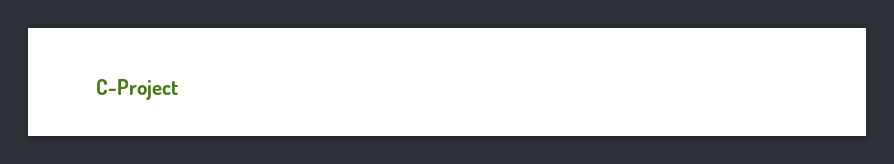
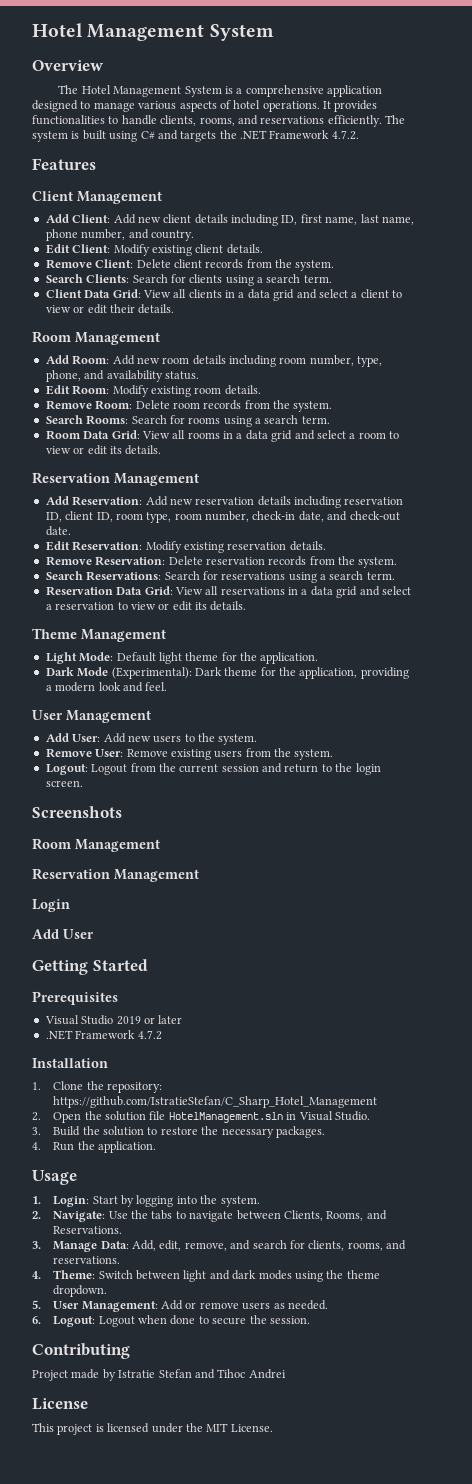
[96,79,178,100] C-Project -> [32,23,274,41] [32,60,104,71] [58,85,383,97] [32,100,378,112] [32,115,405,127] [32,130,359,142] [32,158,96,170] [32,191,162,204] [45,214,414,226] [45,229,194,241] [45,244,263,256] [45,259,335,271] [45,274,332,286] [45,289,402,301] [45,304,175,314] [32,331,160,345] [45,355,383,367] [45,370,199,382] [45,385,261,397] [45,400,333,412] [45,415,330,427] [45,430,399,442] [45,445,162,455] [32,472,199,486] [45,496,404,508] [45,511,400,523] [45,526,71,536] [45,541,326,553] [45,556,398,568] [45,571,395,583] [45,586,411,598] [45,601,247,611] [32,628,166,642] [45,652,319,664] [45,667,409,679] [45,682,168,692] [32,710,151,723] [45,733,258,745] [45,748,334,760] [45,763,381,775] [45,780,83,787] [32,806,122,818] [32,838,160,852] [32,868,199,882] [32,899,70,912] [32,929,94,939] [32,959,148,975] [32,991,118,1005] [44,1015,183,1025] [45,1030,162,1040] [32,1058,108,1068] [32,1081,163,1093] [53,1096,378,1108] [32,1111,370,1123] [32,1126,325,1138] [32,1141,157,1153] [32,1170,77,1185] [32,1195,260,1207] [32,1210,387,1222] [53,1226,123,1234] [32,1240,407,1252] [53,1256,121,1264] [32,1270,380,1282] [53,1285,108,1297] [32,1300,328,1312] [32,1315,310,1327] [32,1343,130,1359] [32,1369,286,1381] [32,1398,88,1410] [32,1423,273,1435] Hotel Management System // Overview // The Hotel Management System is a comprehensive application designed to manage various aspects of hotel operations. It provides functionalities to handle clients, rooms, and reservations efficiently. The system is built using C# and targets the .NET Framework 4.7.2. // Features // Client Management // Add Client: Add new client details including ID, first name, last name, phone number, and country. // Edit Client: Modify existing client details. // Remove Client: Delete client records from the system. // Search Clients: Search for clients using a search term. // Client Data Grid: View all clients in a data grid and select a client to view or edit their details. // Room Management // Add Room: Add new room details including room number, type, phone, and availability status. // Edit Room: Modify existing room details. // Remove Room: Delete room records from the system. // Search Rooms: Search for rooms using a search term. // Room Data Grid: View all rooms in a data grid and select a room to view or edit its details. // Reservation Management // Add Reservation: Add new reservation details including reservation ID, client ID, room type, room number, check-in date, and check-out date. // Edit Reservation: Modify existing reservation details. // Remove Reservation: Delete reservation records from the system. // Search Reservations: Search for reservations using a search term. // Reservation Data Grid: View all reservations in a data grid and select a reservation to view or edit its details. // Theme Management // Light Mode: Default light theme for the application. // Dark Mode (Experimental): Dark theme for the application, providing a modern look and feel. // User Management // Add User: Add new users to the system. // Remove User: Remove existing users from the system. // Logout: Logout from the current session and return to the login screen. // Screenshots // Room Management // Reservation Management // Login // Add User // Getting Started // Prerequisites // Visual Studio 2019 or later // .NET Framework 4.7.2 // Installation // 1. Clone the repository: https://github.com/IstratieStefan/C_Sharp_Hotel_Management // 2. Open the solution file HotelManagement.sln in Visual Studio. // 3. Build the solution to restore the necessary packages. // 4. Run the application. // Usage // 1. Login: Start by logging into the system. // 2. Navigate: Use the tabs to navigate between Clients, Rooms, and Reservations. // 3. Manage Data: Add, edit, remove, and search for clients, rooms, and reservations. // 4. Theme: Switch between light and dark modes using the theme dropdown. // 5. User Management: Add or remove users as needed. // 6. Logout: Logout when done to secure the session. // Contributing // Project made by Istratie Stefan and Tihoc Andrei // License // This project is licensed under the MIT License.

